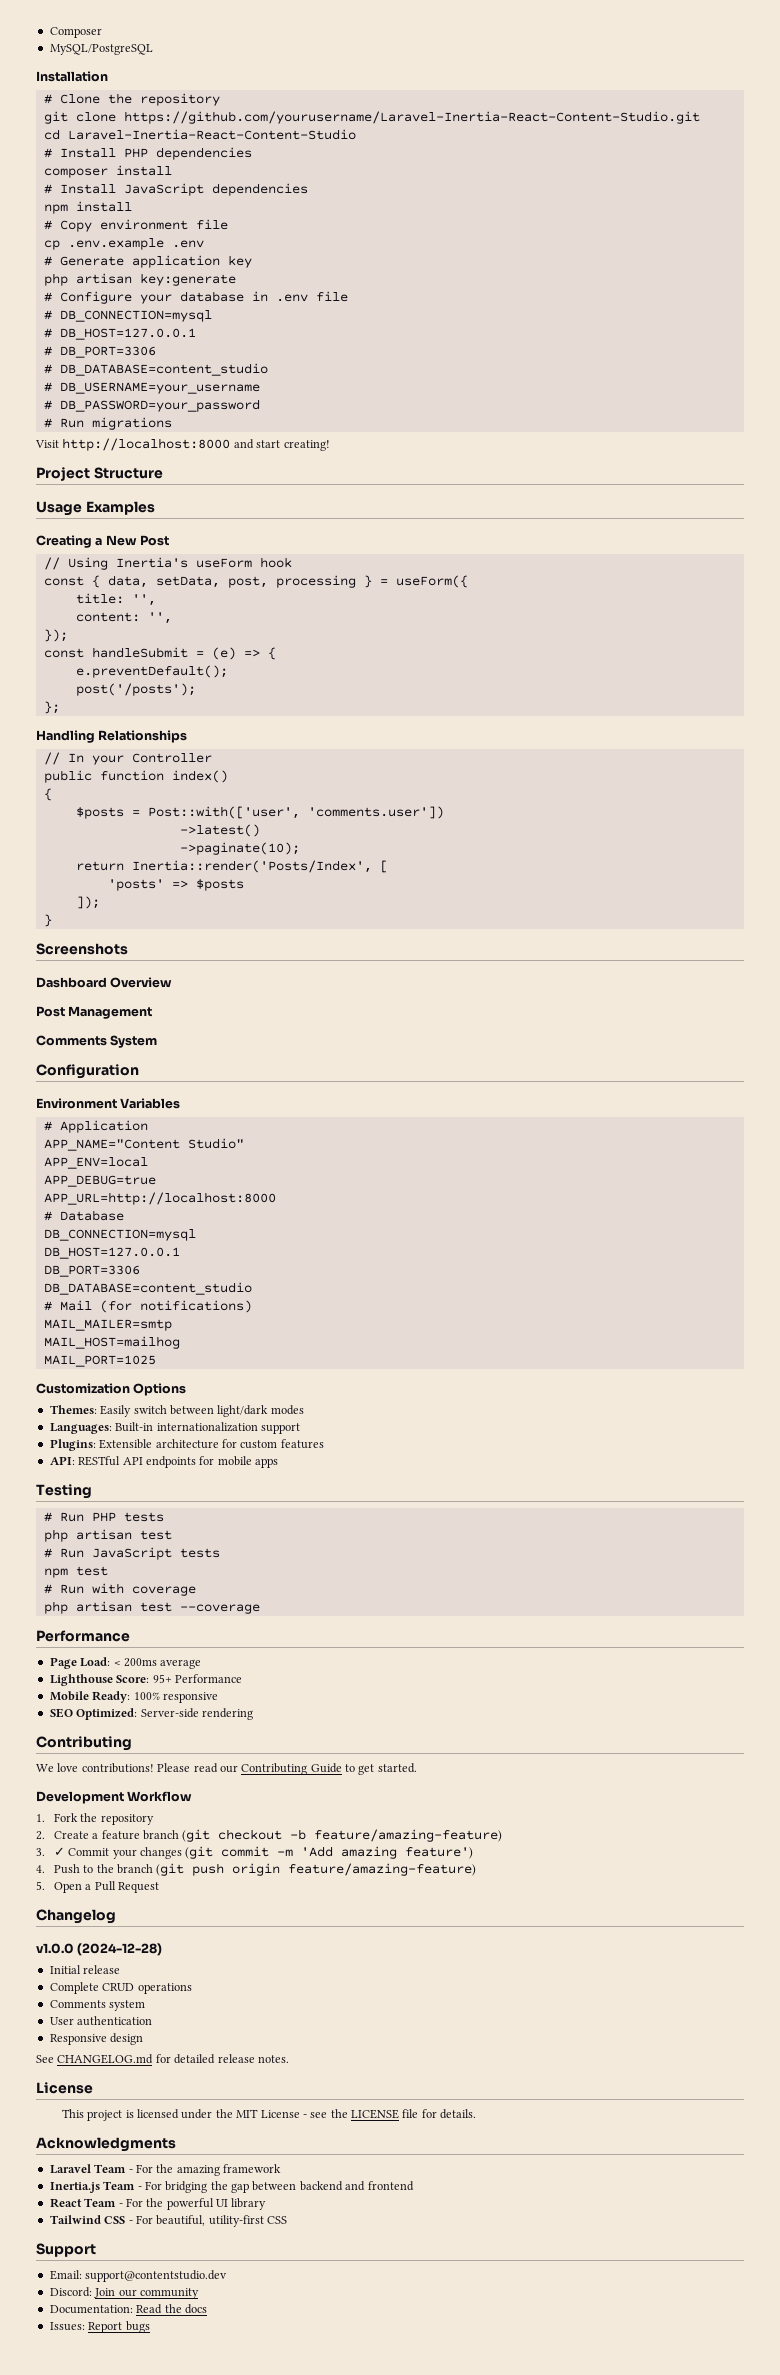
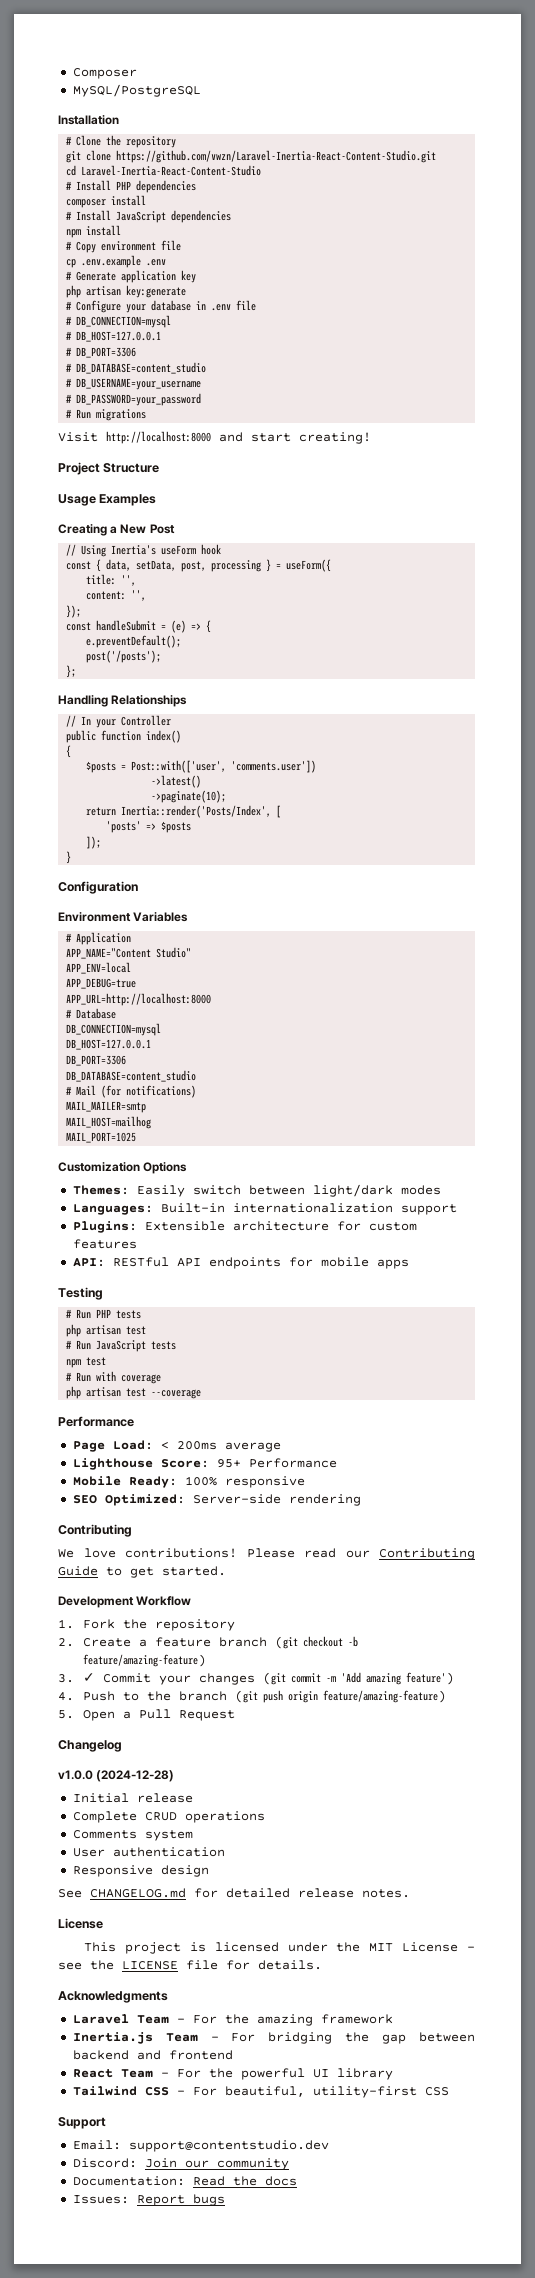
[123,111,700,124] https://github.com/yourusername/Laravel-Inertia-React-Content-Studio.git -> [116,150,437,163] https://github.com/vwzn/Laravel-Inertia-React-Content-Studio.git
[36,943,128,955] [36,977,173,988] [36,1006,153,1019] [36,1035,158,1048] // Screenshots // Dashboard Overview // Post Management // Comments System -> (72, 857) none

